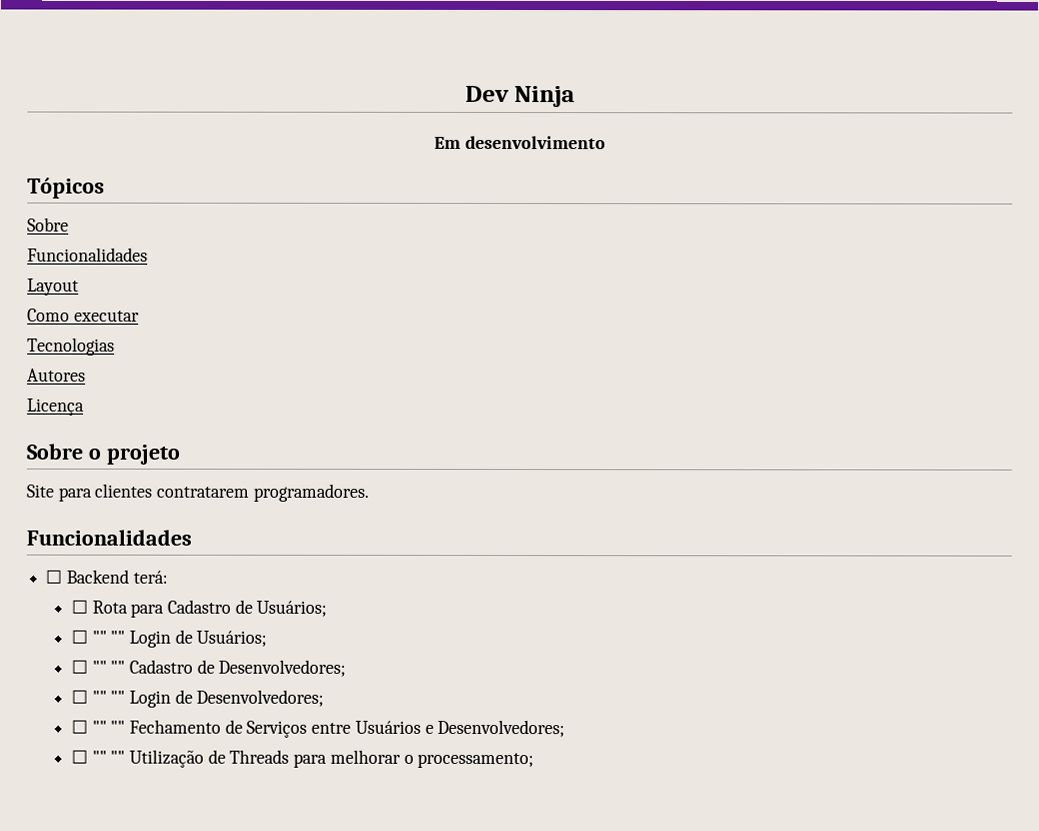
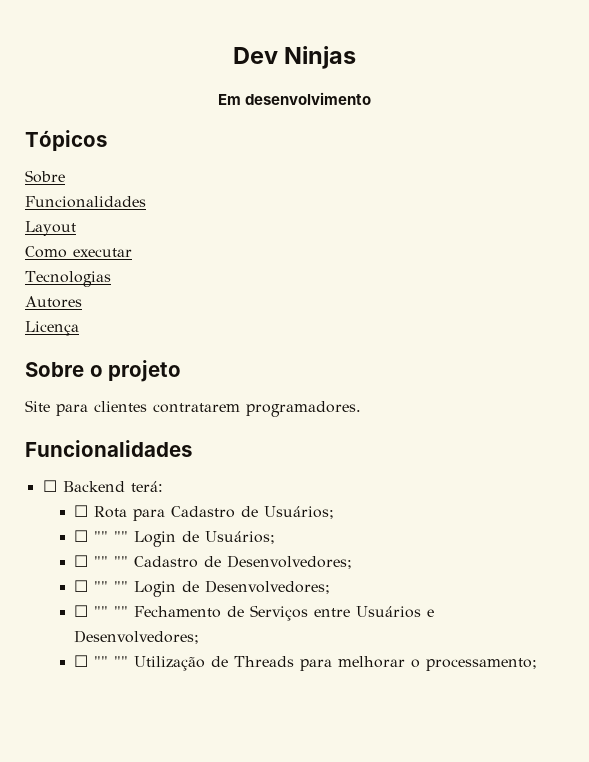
[514,85,576,108] Ninja -> [284,46,357,69] Ninjas

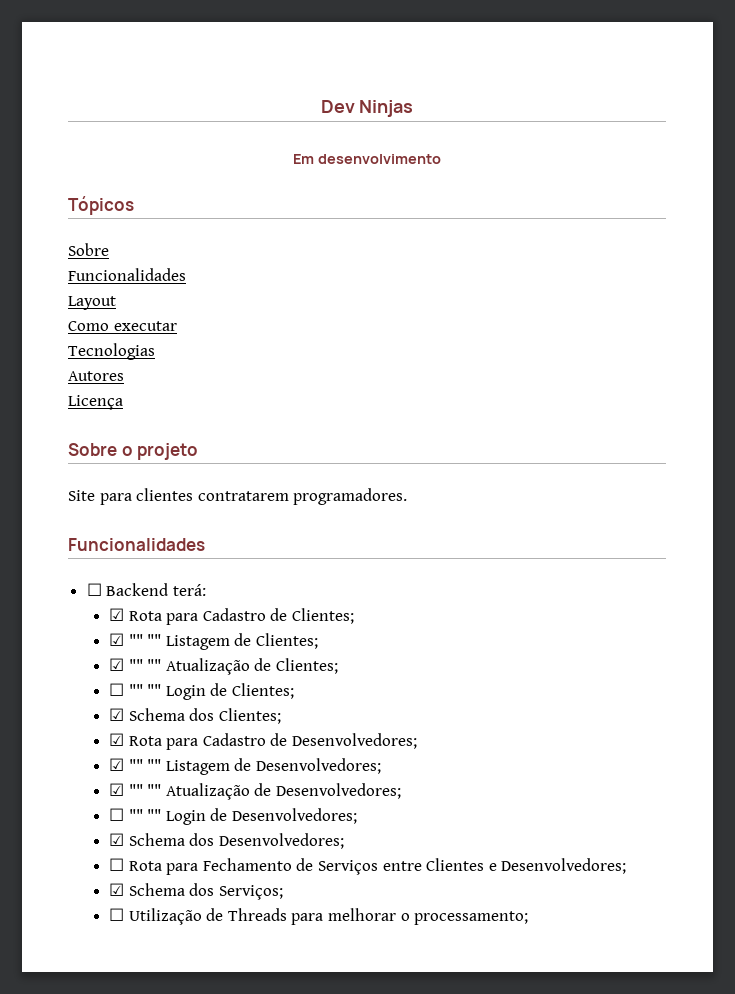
[74,505,335,521] [74,530,276,547] [74,555,199,568] ☐ Rota para Cadastro de Usuários; // ☐ "" "" Login de Usuários; // ☐ "" "" Cadastro -> [109,608,354,625] [109,633,318,650] [109,658,338,675] [109,683,294,700] [109,708,281,724] [109,733,417,750] [109,758,381,775] [109,783,250,800] ☑ Rota para Cadastro de Clientes; // ☑ "" "" Listagem de Clientes; // ☑ "" "" Atualização de Clientes; // ☐ "" "" Login de Clientes; // ☑ Schema dos Clientes; // ☑ Rota para Cadastro de Desenvolvedores; // ☑ "" "" Listagem de Desenvolvedores; // ☑ "" "" Atualização
[74,605,129,617] // ☐ "" "" -> [109,833,344,849] [109,858,199,875] // ☑ Schema dos Desenvolvedores; // ☐ Rota para
[356,606,422,618] Usuários -> [426,858,485,871] Clientes
[74,655,129,667] // ☐ "" "" -> [109,883,283,900] [109,908,125,921] // ☑ Schema dos Serviços; // ☐

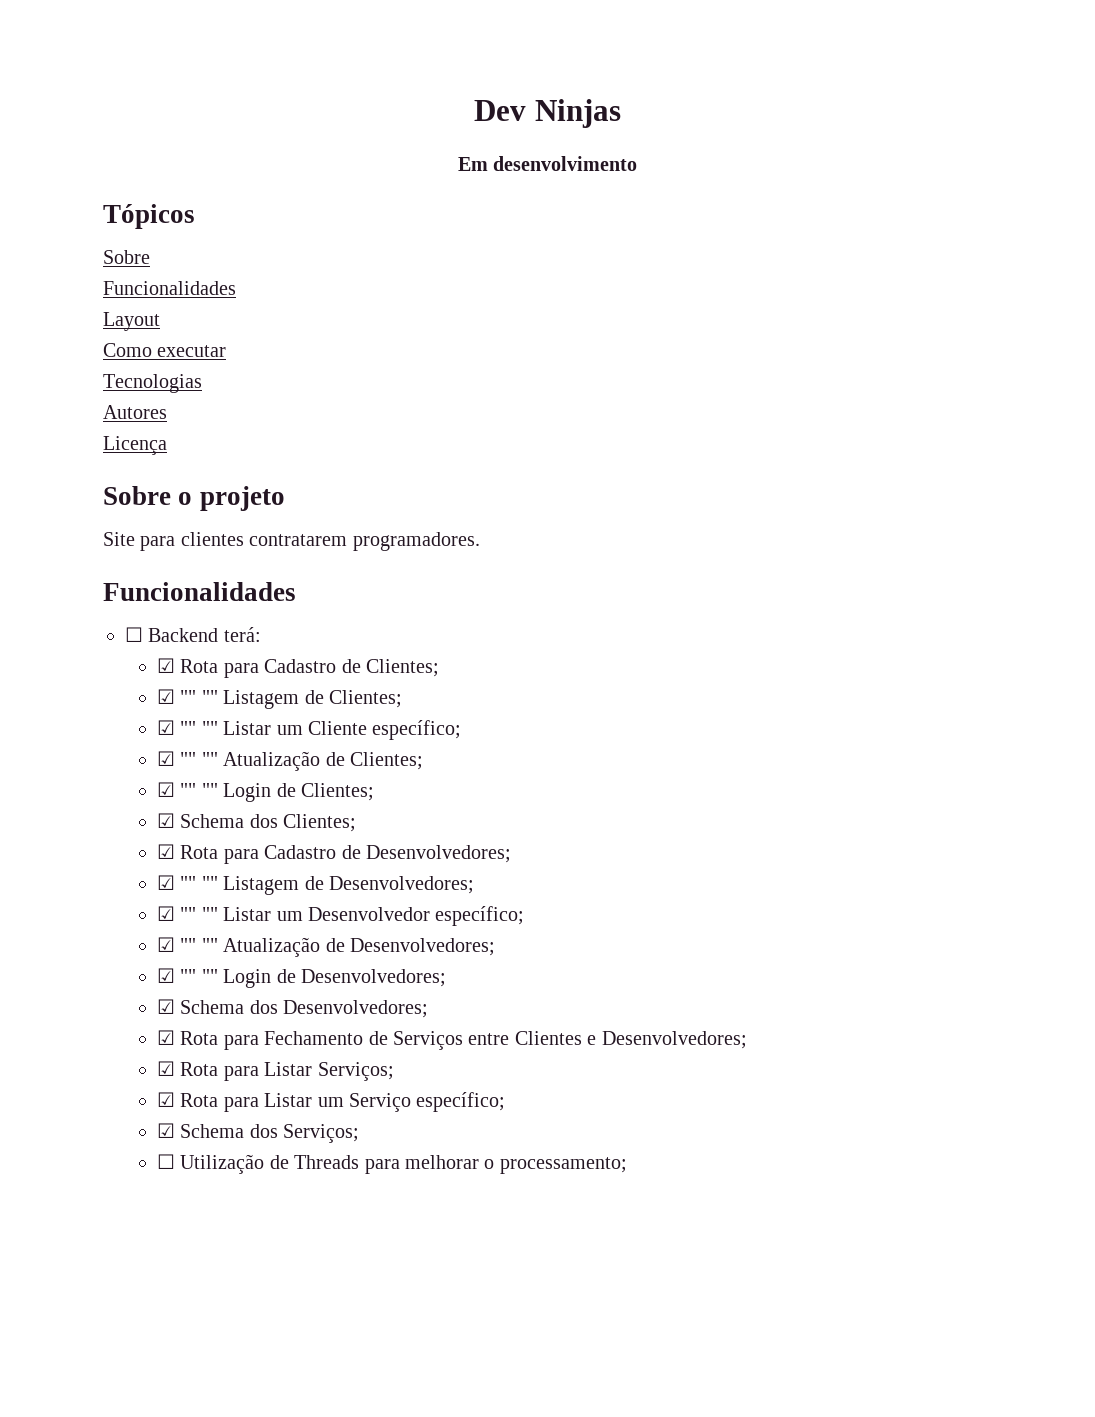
(318, 641) none -> [156,720,462,740] // ☑ "" "" Listar um Cliente específico;
[109,683,125,696] ☐ -> [156,782,175,797] ☑
(381, 766) none -> [156,906,525,926] // ☑ "" "" Listar um Desenvolvedor específico;
[109,808,125,821] ☐ -> [156,968,175,983] ☑
[109,858,125,871] ☐ -> [156,1030,175,1045] ☑
(627, 866) none -> [156,1061,394,1081] [156,1092,506,1112] // ☑ Rota para Listar Serviços; // ☑ Rota para Listar um Serviço específico;

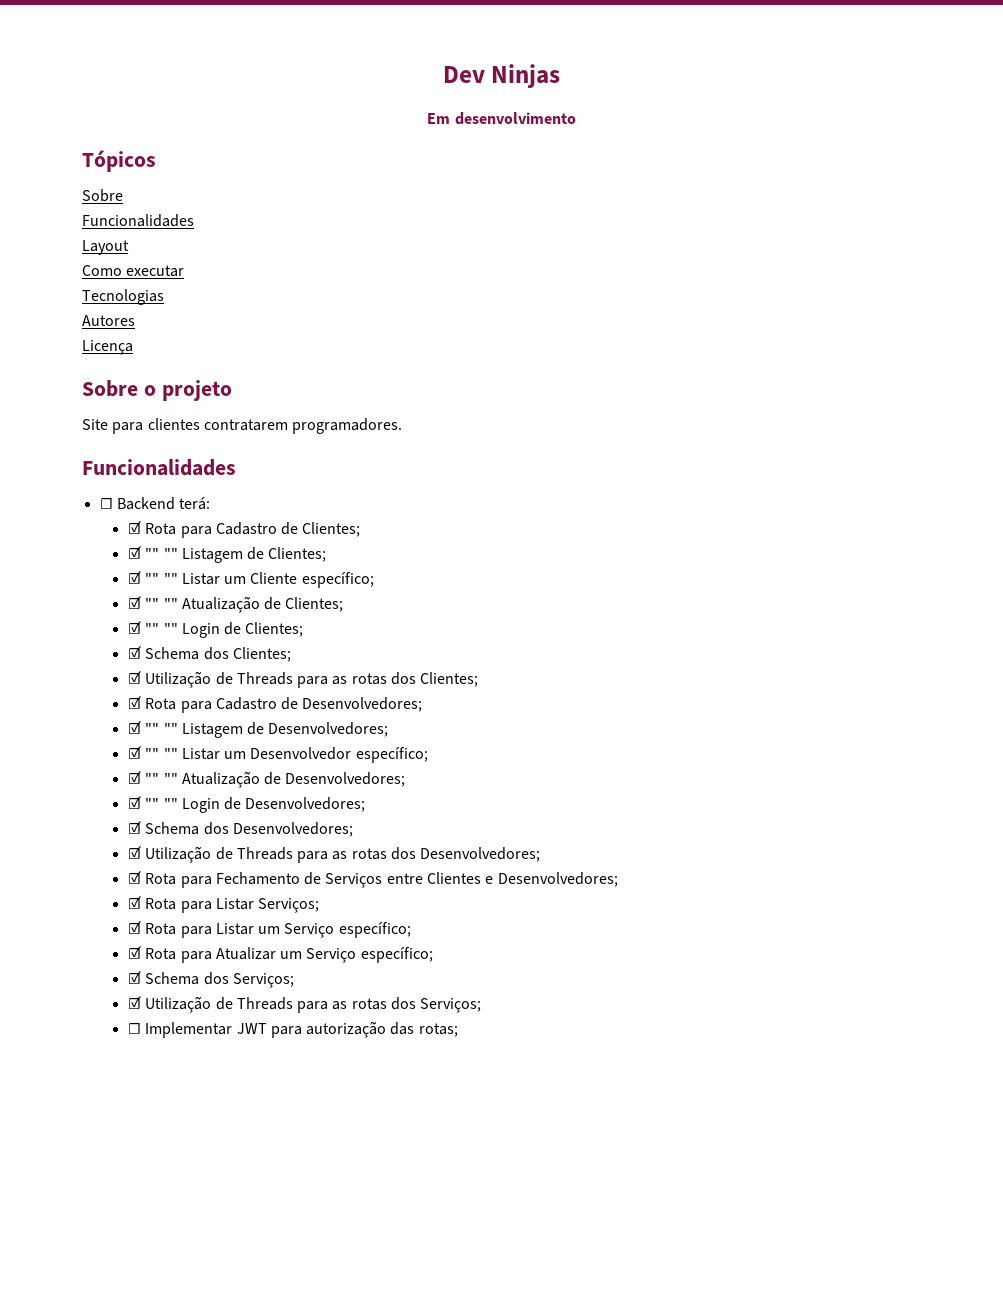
(357, 823) none -> [127,671,479,688] // ☑ Utilização de Threads para as rotas dos Clientes;
(429, 1009) none -> [127,846,541,863] // ☑ Utilização de Threads para as rotas dos Desenvolvedores;
(506, 1102) none -> [127,946,433,963] // ☑ Rota para Atualizar um Serviço específico;
[156,1154,627,1174] ☐ Utilização de Threads para melhorar o processamento; -> [127,996,482,1013] [127,1021,458,1038] ☑ Utilização de Threads para as rotas dos Serviços; // ☐ Implementar JWT para autorização das rotas;

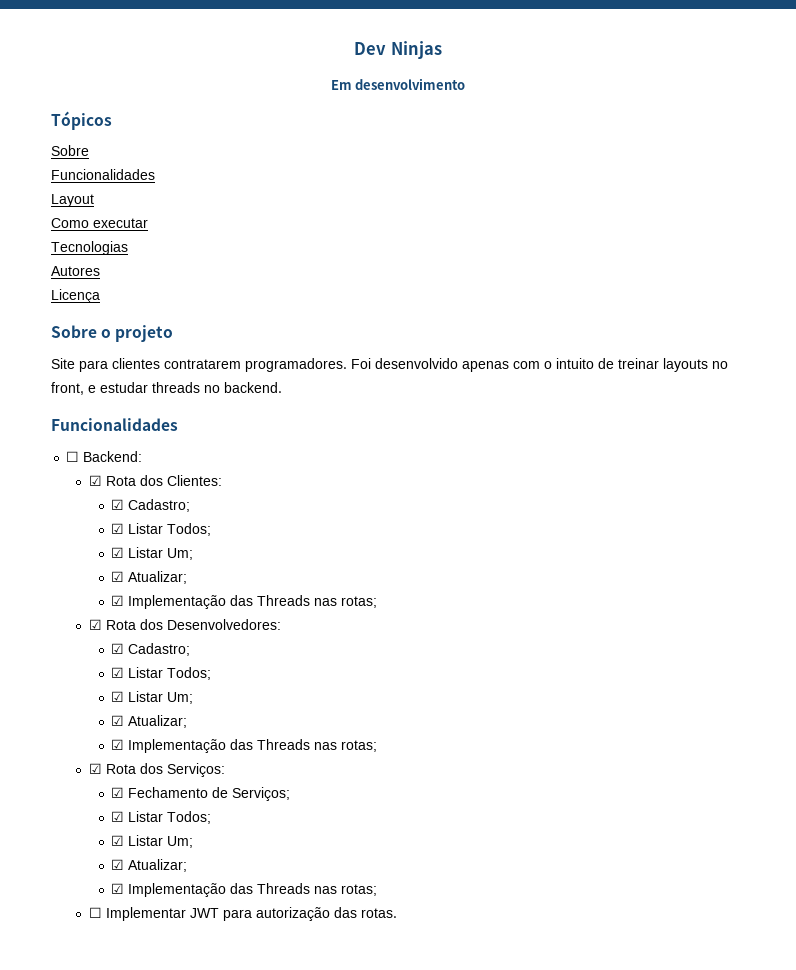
(403, 426) none -> [351,358,728,372] [51,382,282,395] Foi desenvolvido apenas com o intuito de treinar layouts no front, e estudar threads no backend.
[116,497,211,510] [127,521,361,538] [127,546,327,563] [127,571,374,588] [127,596,344,613] [127,621,304,638] [127,646,291,662] [127,671,479,688] [127,696,423,713] [127,721,389,738] [127,746,428,763] [127,771,406,788] [127,796,366,813] [127,821,353,837] [127,846,541,863] [127,871,618,888] [127,896,320,913] [127,921,411,938] [127,946,433,963] [127,971,294,988] [127,996,482,1013] Backend terá: // ☑ Rota para Cadastro de Clientes; // ☑ "" "" Listagem de Clientes; // ☑ "" "" Listar um Cliente específico; // ☑ "" "" Atualização de Clientes; // ☑ "" "" Login de Clientes; // ☑ Schema dos Clientes; // ☑ Utilização de Threads para as rotas dos Clientes; // ☑ Rota para Cadastro de Desenvolvedores; // ☑ "" "" Listagem de Desenvolvedores; // ☑ "" "" Listar um Desenvolvedor específico; // ☑ "" "" Atualização de Desenvolvedores; // ☑ "" "" Login de Desenvolvedores; // ☑ Schema dos Desenvolvedores; // ☑ Utilização de Threads para as rotas dos Desenvolvedores; // ☑ Rota para Fechamento de Serviços entre Clientes e Desenvolvedores; // ☑ Rota para Listar Serviços; // ☑ Rota para Listar um Serviço específico; // ☑ Rota para Atualizar um Serviço específico; // ☑ Schema dos Serviços; // ☑ Utilização de Threads para as rotas dos Serviços; -> [83,451,143,462] [88,475,222,486] [111,499,191,512] [111,523,212,536] [111,547,194,560] [111,571,188,584] [111,595,378,609] [88,619,281,630] [111,643,191,656] [111,667,212,680] [111,691,194,704] [111,715,188,728] [111,739,378,753] [88,763,225,777] [111,787,291,801] [111,811,212,824] [111,835,194,848] [111,859,188,872] [111,883,378,897] Backend: // ☑ Rota dos Clientes: // ☑ Cadastro; // ☑ Listar Todos; // ☑ Listar Um; // ☑ Atualizar; // ☑ Implementação das Threads nas rotas; // ☑ Rota dos Desenvolvedores: // ☑ Cadastro; // ☑ Listar Todos; // ☑ Listar Um; // ☑ Atualizar; // ☑ Implementação das Threads nas rotas; // ☑ Rota dos Serviços: // ☑ Fechamento de Serviços; // ☑ Listar Todos; // ☑ Listar Um; // ☑ Atualizar; // ☑ Implementação das Threads nas rotas;
[418,1023,458,1037] rotas; -> [360,908,397,918] rotas.

